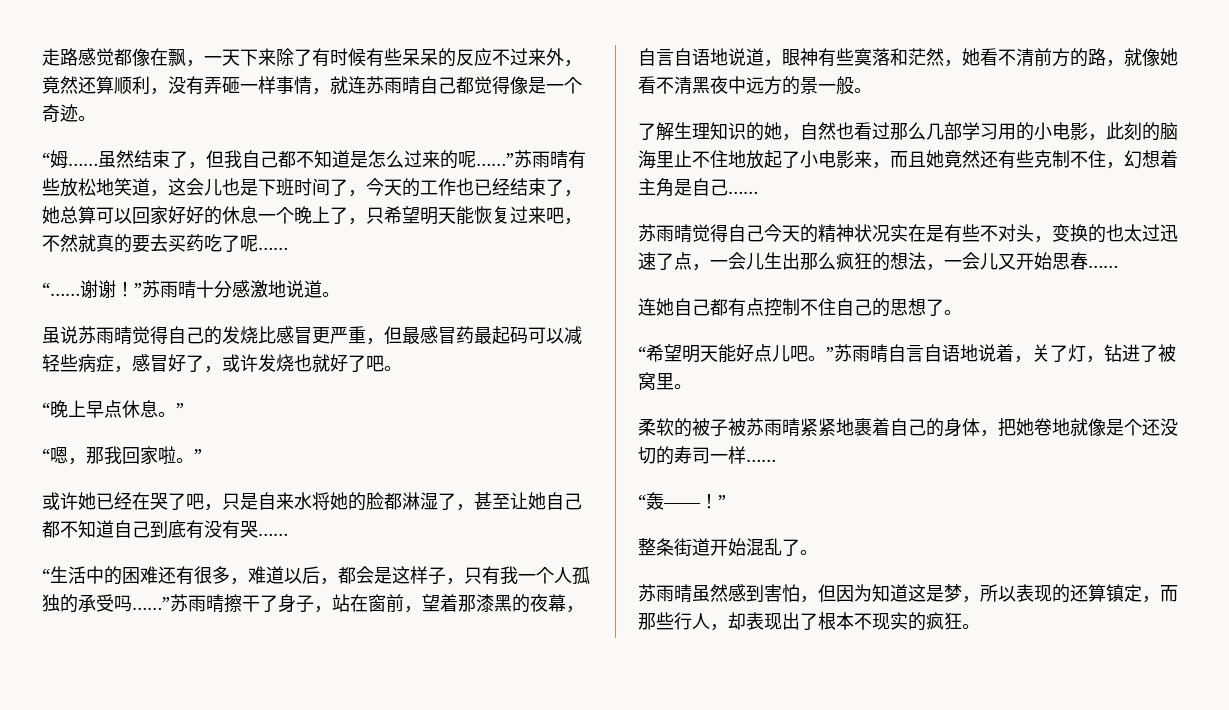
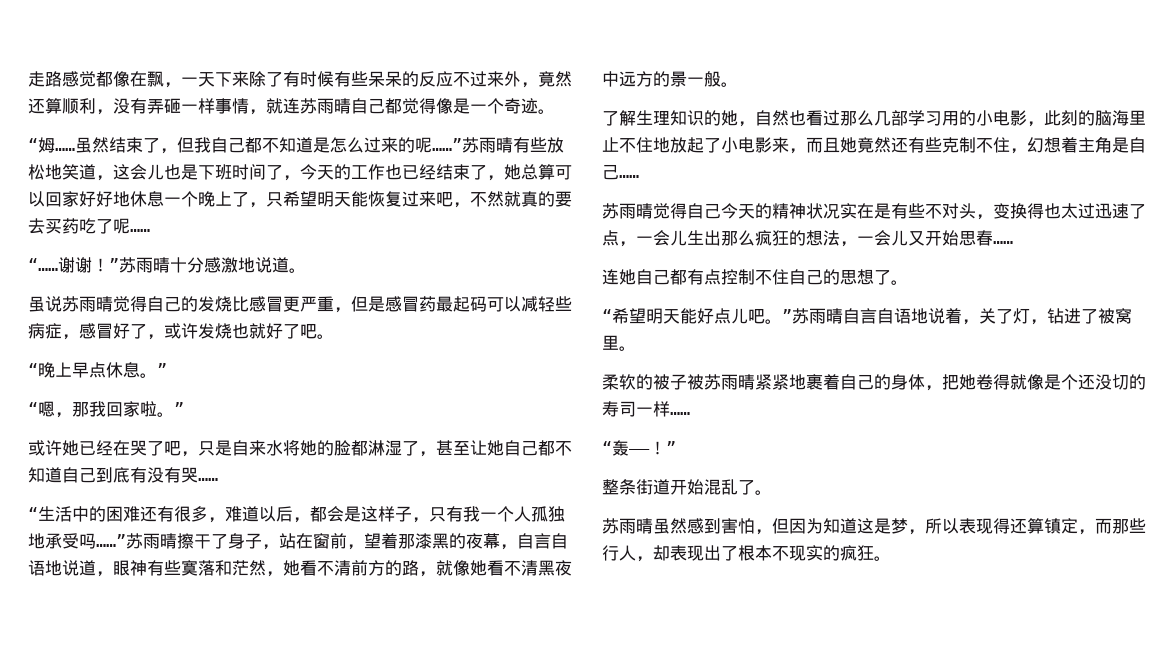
[204,206,222,225] 的 -> [113,191,130,207] 地
[402,327,420,344] 最 -> [368,296,385,312] 是
[60,594,78,613] 的 -> [28,533,45,549] 地
[1088,224,1106,243] 的 -> [1027,203,1044,219] 得
[1052,418,1070,436] 地 -> [993,374,1010,390] 得
[1052,584,1070,603] 的 -> [993,518,1010,534] 得

